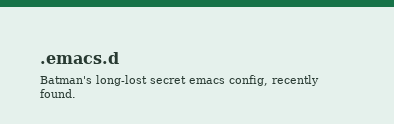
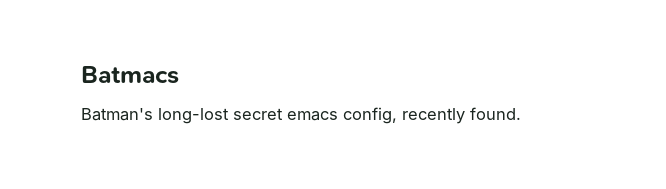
[40,52,119,64] .emacs.d -> [81,66,179,84] Batmacs

